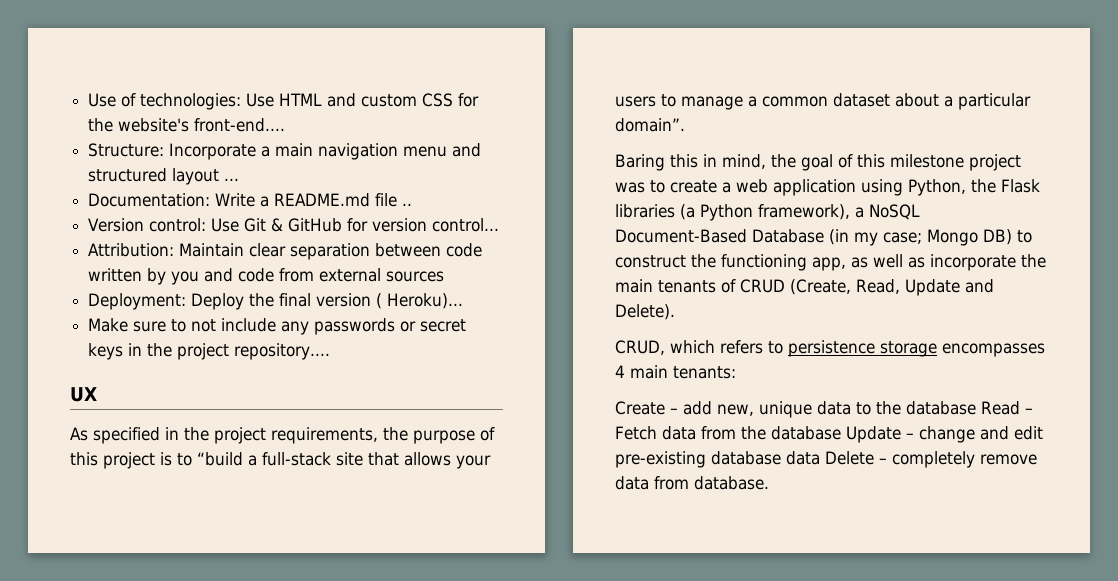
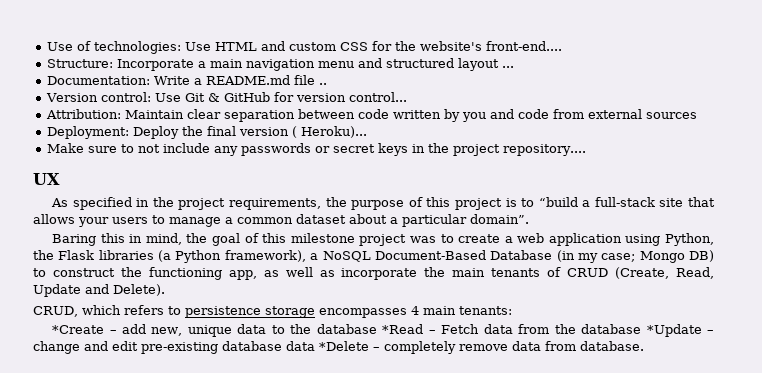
[615,401,665,415] Create -> [52,325,105,334] *Create
[981,401,1020,415] Read -> [382,324,424,334] *Read
[845,426,901,443] Update -> [646,324,702,337] *Update
[825,451,874,465] Delete -> [319,341,369,351] *Delete

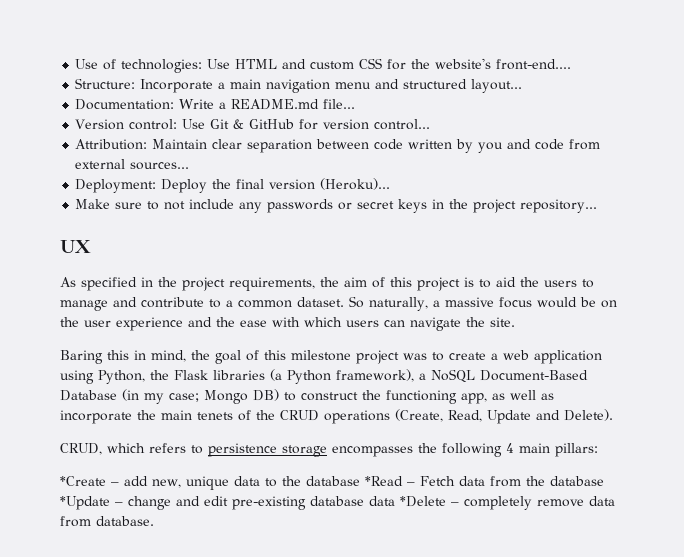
[457,58,514,71] layout ... -> [471,79,523,93] layout...
[293,75,327,85] file .. -> [323,99,356,109] file...
[645,112,697,119] sources -> [130,162,190,170] sources...
[291,126,367,138] ( Heroku)... -> [320,178,391,190] (Heroku)...
[502,144,586,156] repository.... -> [520,199,598,213] repository...
[351,200,405,210] purpose -> [344,277,367,287] aim
[538,197,716,207] [33,214,529,227] “build a full-stack site that allows your users to manage a common dataset about a particular domain”. -> [496,277,594,288] [60,296,617,311] [60,317,515,331] aid the users to manage and contribute to a common dataset. So naturally, a massive focus would be on the user experience and the ease with which users can navigate the site.
[491,267,609,277] tenants of CRUD -> [197,410,390,424] tenets of the CRUD operations
(407, 313) none -> [418,443,502,457] the following
[459,306,512,315] tenants: -> [555,443,598,457] pillars:

